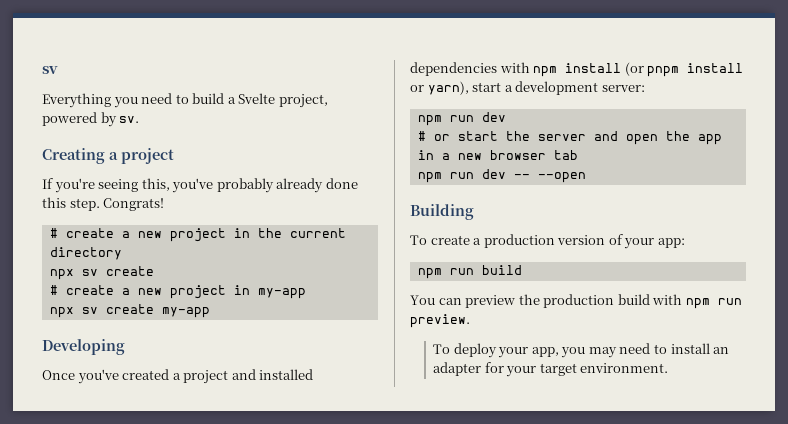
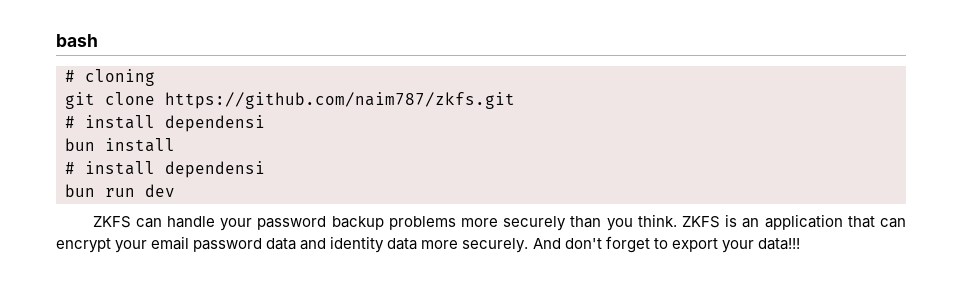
[42,66,58,74] [42,93,328,108] [42,112,140,127] [42,148,174,164] [42,178,358,193] [42,197,165,211] [49,228,346,242] [49,247,122,260] [49,266,154,280] [49,285,306,299] [49,304,210,318] [42,339,125,355] [42,369,314,384] [410,62,744,77] [410,81,645,95] [417,112,506,126] [417,131,722,145] [417,150,578,160] [417,169,586,183] [410,204,474,220] [410,234,685,249] [417,265,522,279] [410,294,742,309] [410,314,470,328] [433,343,730,358] [433,362,669,377] sv // Everything you need to build a Svelte project, powered by sv. // Creating a project // If you're seeing this, you've probably already done this step. Congrats! // # create a new project in the current directory // npx sv create // # create a new project in my-app // npx sv create my-app // Developing // Once you've created a project and installed dependencies with npm install (or pnpm install or yarn), start a development server: // npm run dev // # or start the server and open the app in a new browser tab // npm run dev -- --open // Building // To create a production version of your app: // npm run build // You can preview the production build with npm run preview. // To deploy your app, you may need to install an adapter for your target environment. -> [56,34,98,47] [65,69,155,86] [65,92,515,109] [65,115,265,132] [65,138,175,152] [65,161,265,178] [65,184,175,197] [92,214,907,231] [56,236,800,253] bash // # cloning // git clone https://github.com/naim787/zkfs.git // # install dependensi // bun install // # install dependensi // bun run dev // ZKFS can handle your password backup problems more securely than you think. ZKFS is an application that can encrypt your email password data and identity data more securely. And don't forget to export your data!!!

